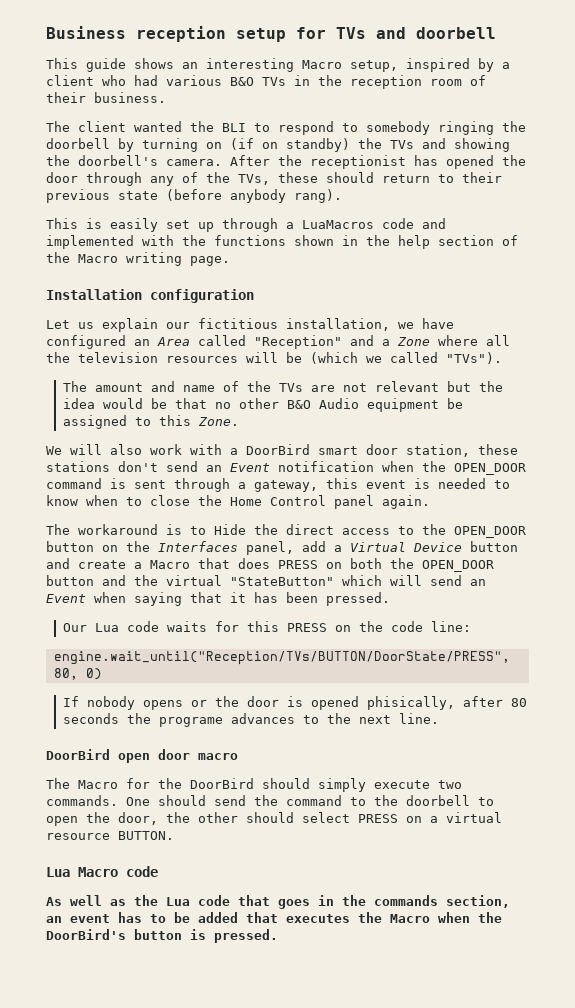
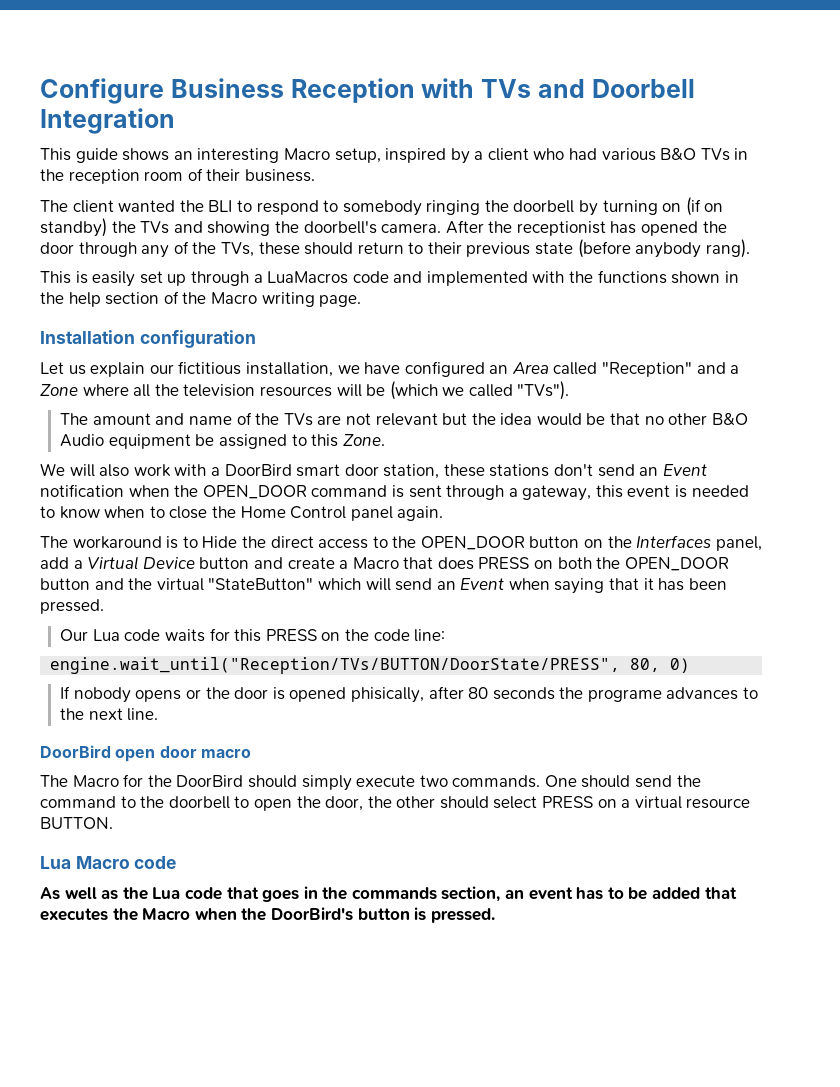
[46,26,496,42] Business reception setup for TVs and doorbell -> [40,78,695,104] [40,108,175,134] Configure Business Reception with TVs and Doorbell Integration

